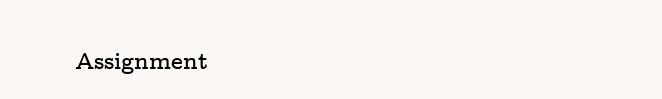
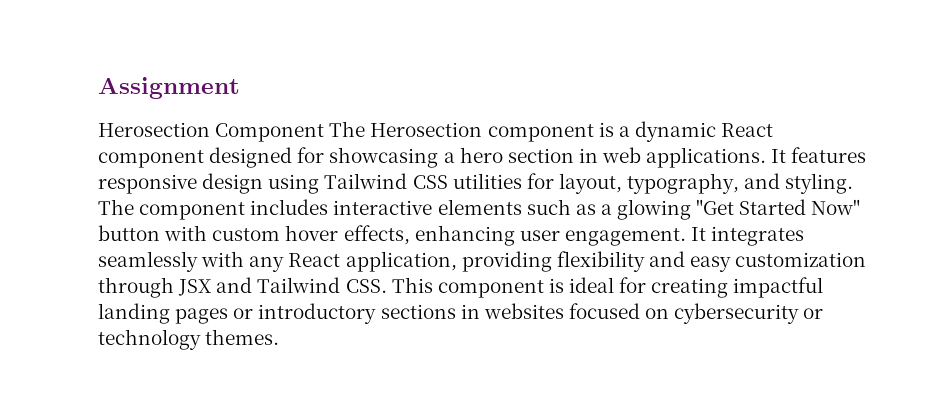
(208, 63) none -> [98,121,774,142] [98,147,867,168] [98,173,854,194] [98,199,861,220] [98,225,805,246] [98,251,867,272] [98,277,824,298] [98,303,824,324] [98,329,280,350] // Herosection Component The Herosection component is a dynamic React component designed for showcasing a hero section in web applications. It features responsive design using Tailwind CSS utilities for layout, typography, and styling. The component includes interactive elements such as a glowing "Get Started Now" button with custom hover effects, enhancing user engagement. It integrates seamlessly with any React application, providing flexibility and easy customization through JSX and Tailwind CSS. This component is ideal for creating impactful landing pages or introductory sections in websites focused on cybersecurity or technology themes.

